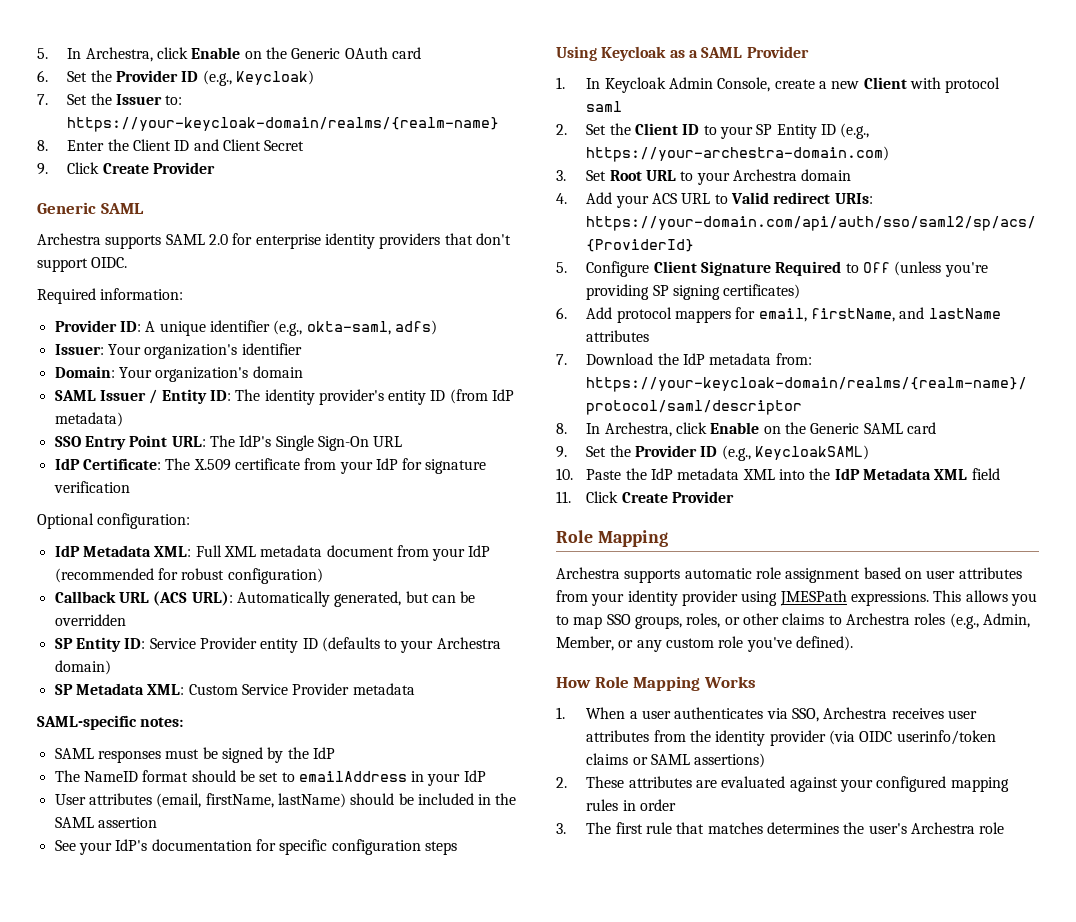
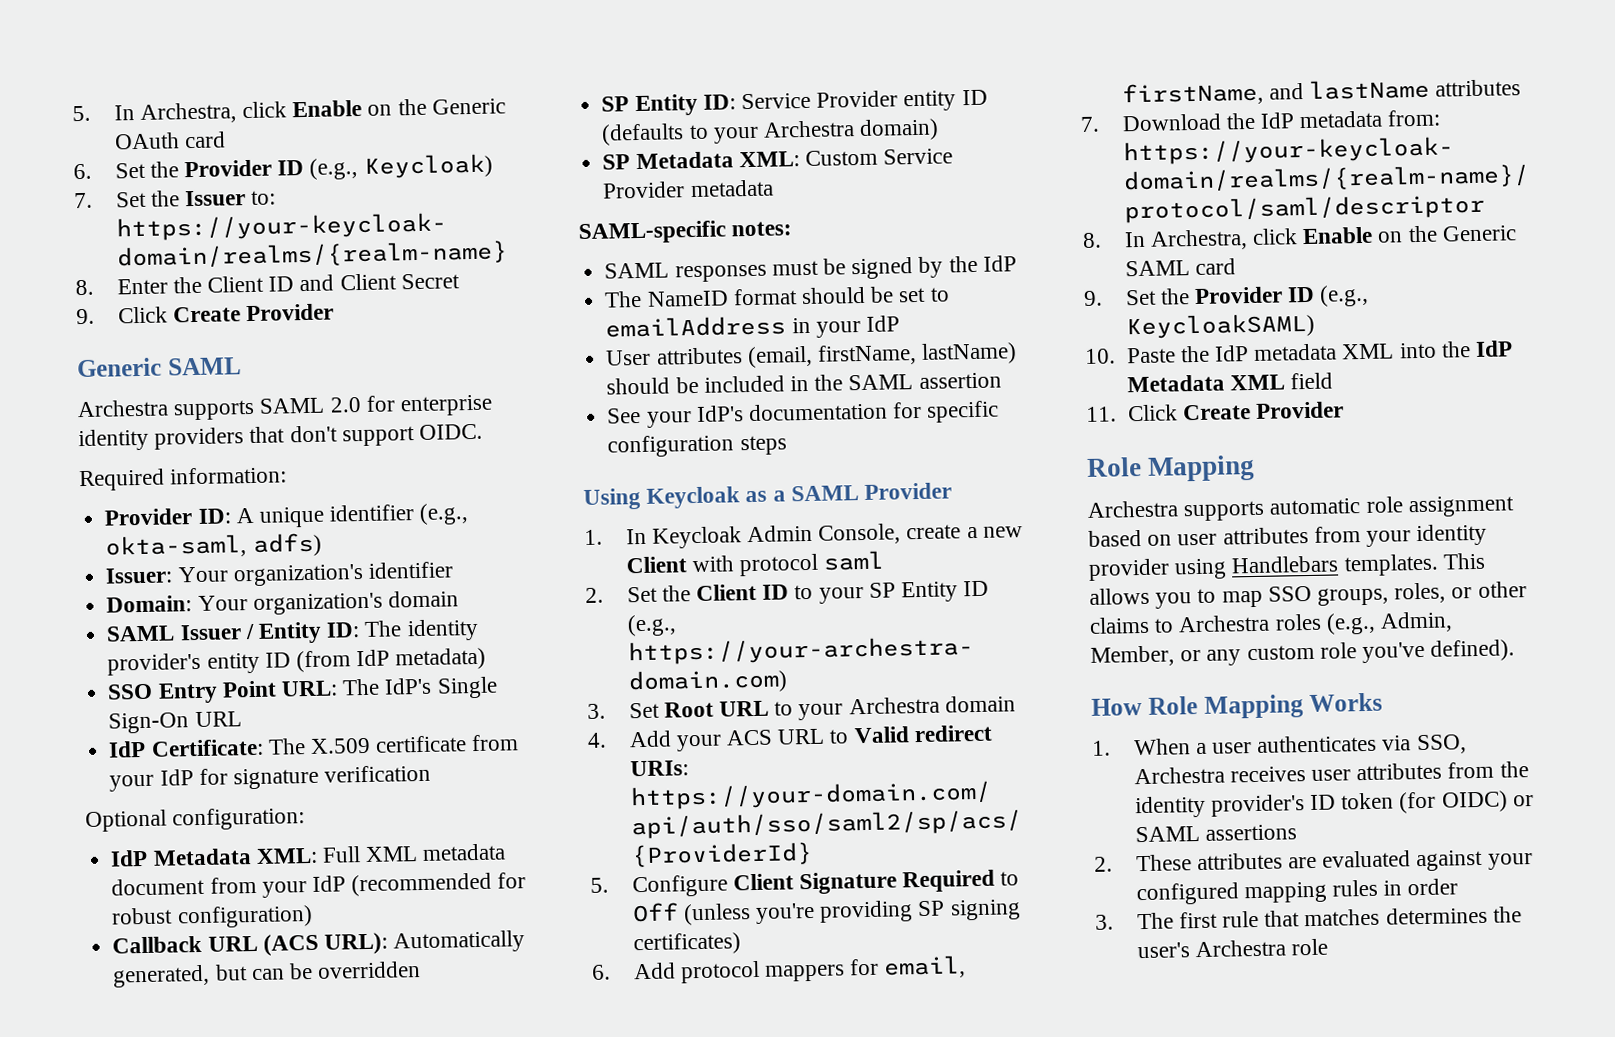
[779,590,929,606] JMESPath expressions. -> [1231,553,1439,577] Handlebars templates.
[769,730,996,746] [586,753,629,765] provider (via OIDC userinfo/token claims -> [1210,790,1508,817] provider's ID token (for OIDC)
[694,753,766,768] assertions) -> [1204,824,1297,841] assertions

